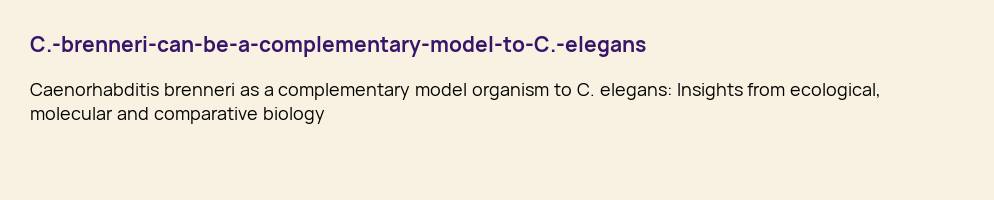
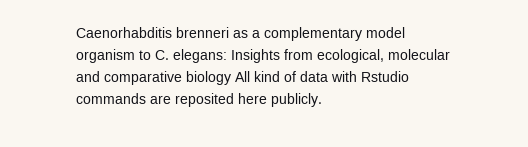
[30,36,646,57] C.-brenneri-can-be-a-complementary-model-to-C.-elegans // -> (76, 32) none
(325, 115) none -> [235,71,409,82] [76,93,322,107] All kind of data with Rstudio commands are reposited here publicly.

